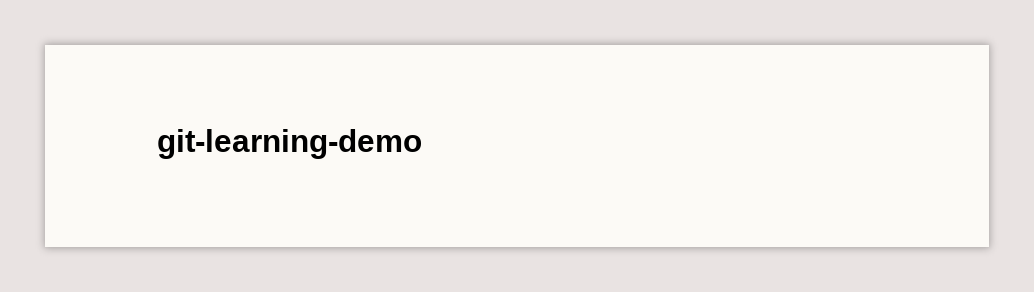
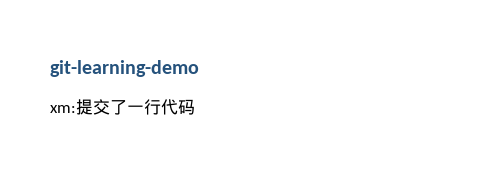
(422, 144) none -> [50,99,195,115] // xm:提交了一行代码

